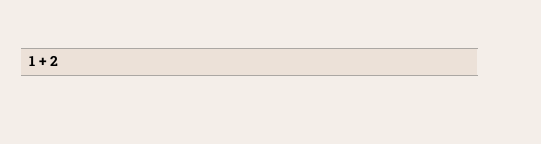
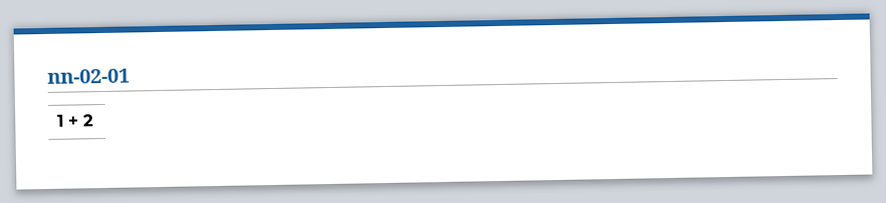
(28, 61) none -> [47,68,130,84] nn-02-01 //

